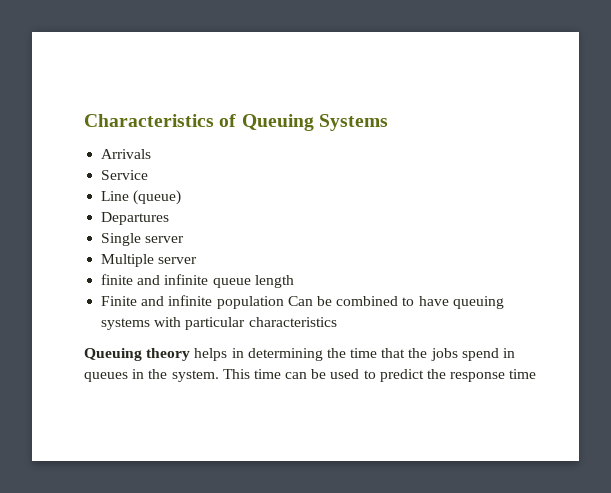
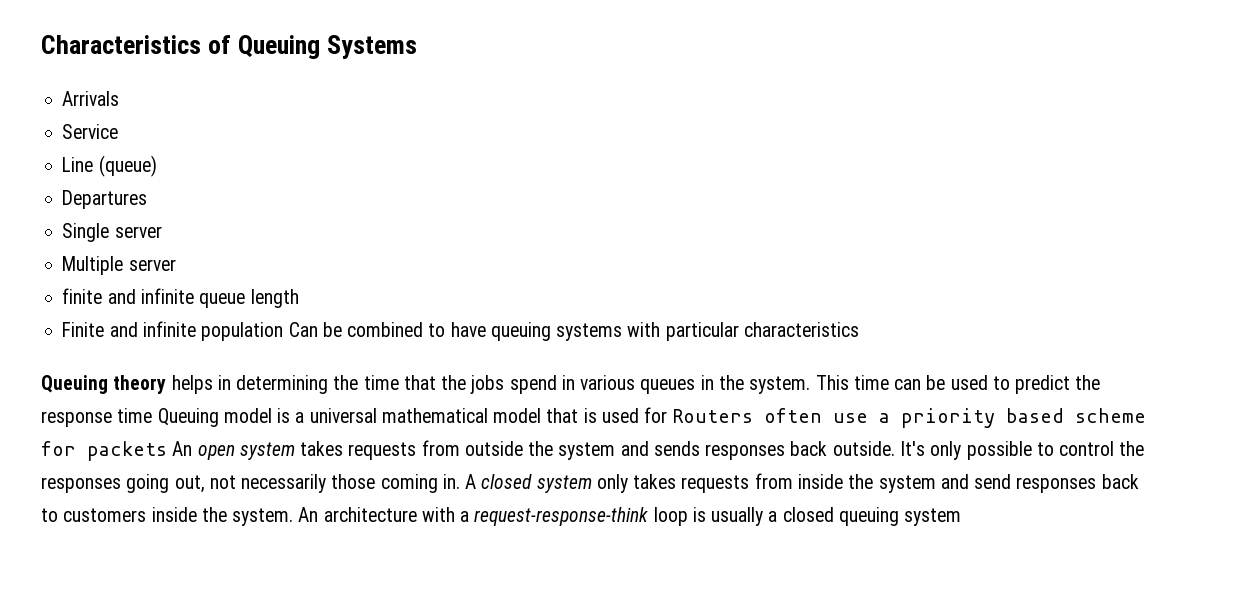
(516, 353) none -> [580,375,636,390] various
(537, 374) none -> [157,407,1147,428] [41,440,1145,461] [41,473,1139,493] [41,507,962,526] Queuing model is a universal mathematical model that is used for Routers often use a priority based scheme for packets An open system takes requests from outside the system and sends responses back outside. It's only possible to control the responses going out, not necessarily those coming in. A closed system only takes requests from inside the system and send responses back to customers inside the system. An architecture with a request-response-think loop is usually a closed queuing system

